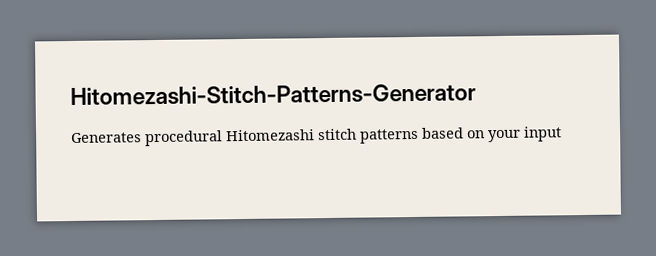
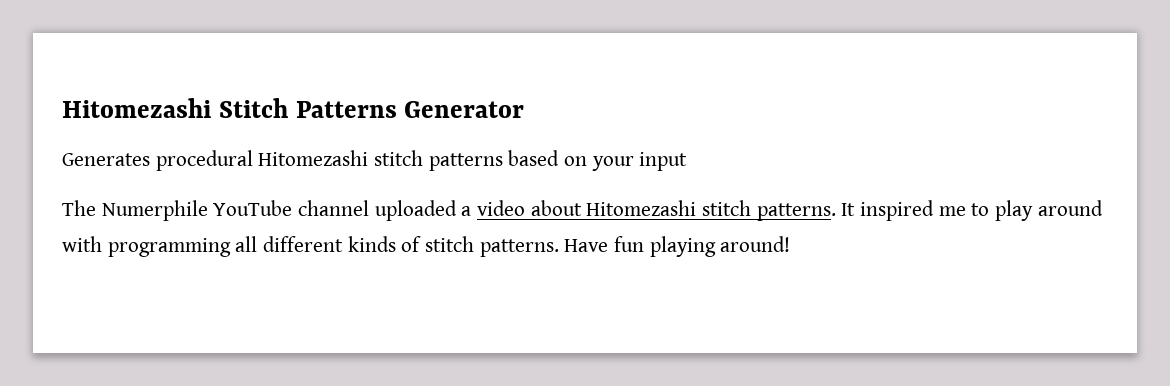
[70,83,476,107] Hitomezashi-Stitch-Patterns-Generator -> [62,98,525,118] Hitomezashi Stitch Patterns Generator
(562, 134) none -> [62,200,1103,221] [62,236,791,257] // The Numerphile YouTube channel uploaded a video about Hitomezashi stitch patterns. It inspired me to play around with programming all different kinds of stitch patterns. Have fun playing around!

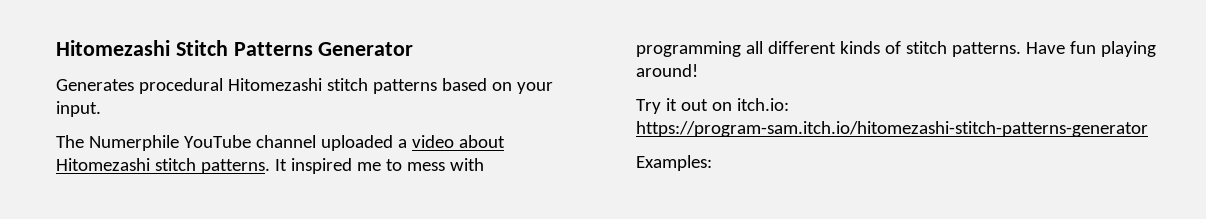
[639,152,688,171] input -> [56,101,101,117] input.
[995,200,1103,221] play around -> [406,162,445,171] mess
(791, 244) none -> [636,98,789,114] [636,121,1148,137] [636,155,712,171] // Try it out on itch.io: https://program-sam.itch.io/hitomezashi-stitch-patterns-generator // Examples:

